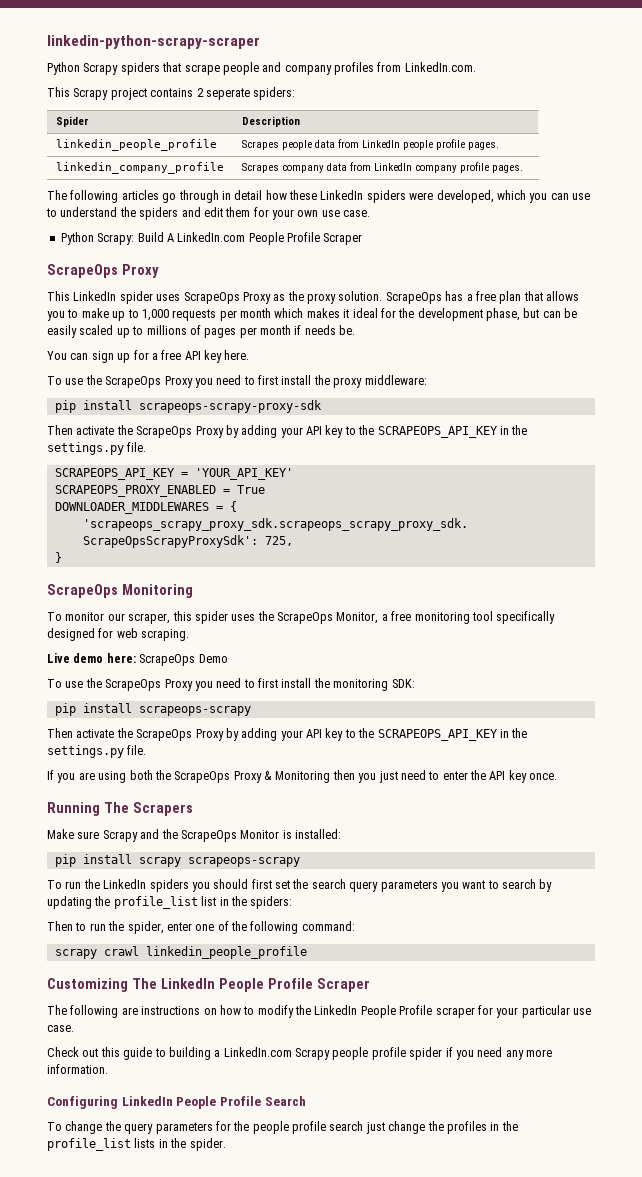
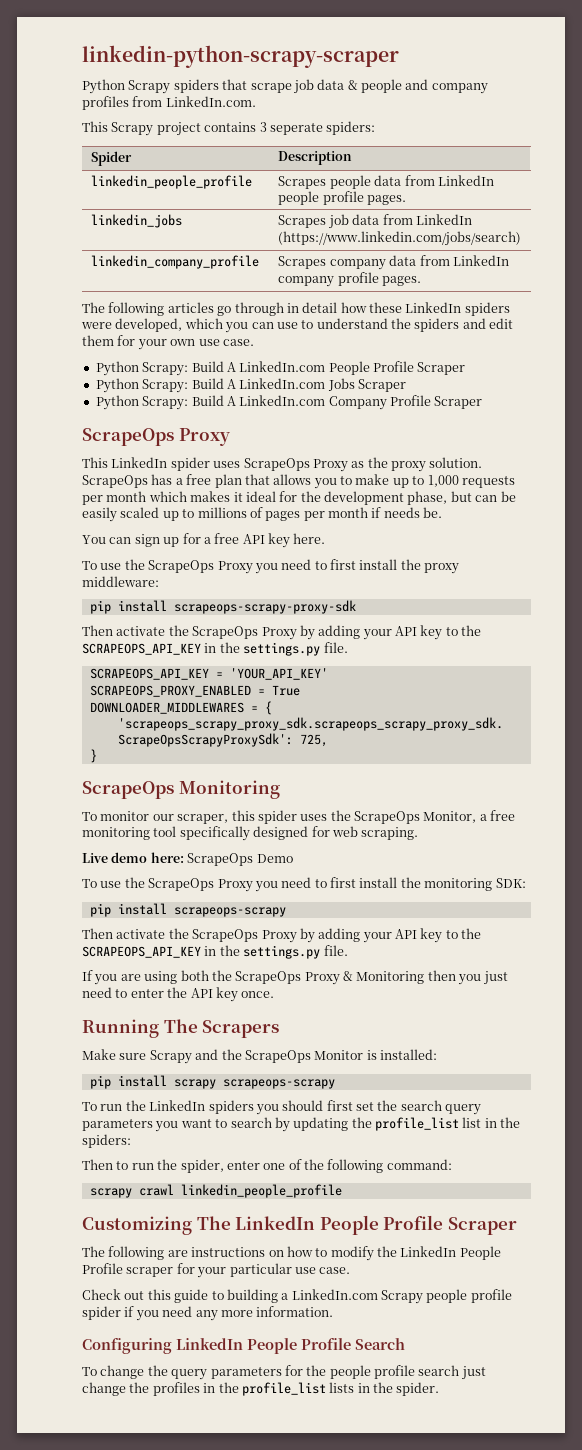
(220, 69) none -> [293,79,358,94] job data &
[196,88,204,97] 2 -> [259,122,267,132] 3
(499, 146) none -> [91,214,183,228] [278,214,472,229] [278,231,522,246] // linkedin_jobs | Scrapes job data from LinkedIn (https://www.linkedin.com/jobs/search)
(363, 239) none -> [95,378,406,393] [95,395,483,410] // Python Scrapy: Build A LinkedIn.com Jobs Scraper // Python Scrapy: Build A LinkedIn.com Company Profile Scraper

